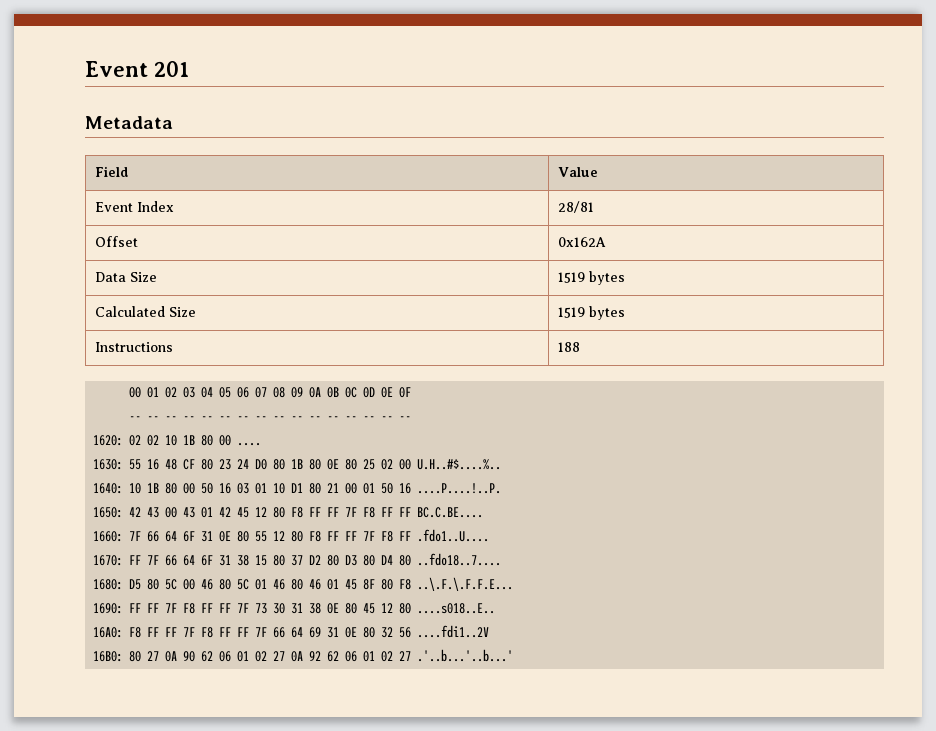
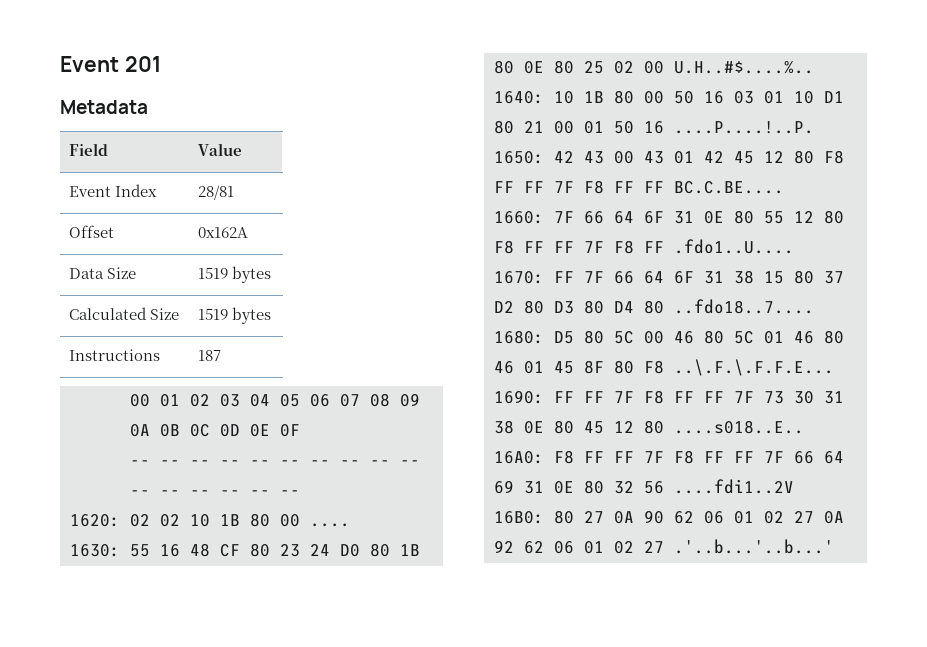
[557,342,580,352] 188 -> [197,350,221,361] 187

